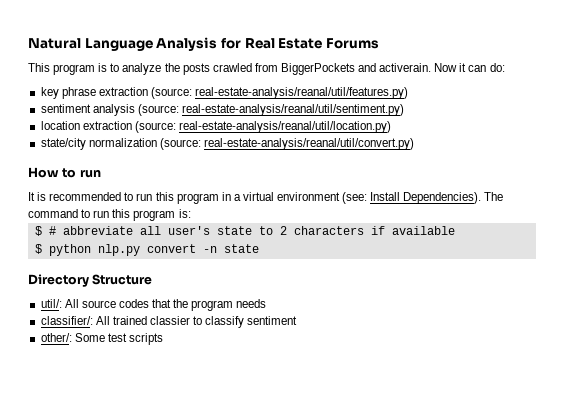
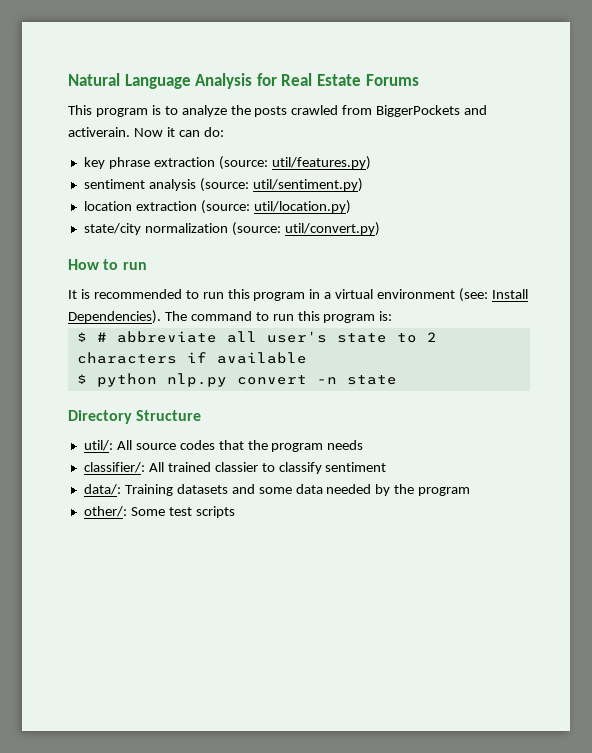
[195,87,409,99] real-estate-analysis/reanal/util/features.py) -> [271,156,371,170] util/features.py)
[181,104,404,116] real-estate-analysis/reanal/util/sentiment.py) -> [252,178,363,192] util/sentiment.py)
[178,121,391,133] real-estate-analysis/reanal/util/location.py) -> [253,200,351,214] util/location.py)
[203,138,414,150] real-estate-analysis/reanal/util/convert.py) -> [284,222,380,236] util/convert.py)
(298, 320) none -> [83,484,471,496] // data/: Training datasets and some data needed by the program

